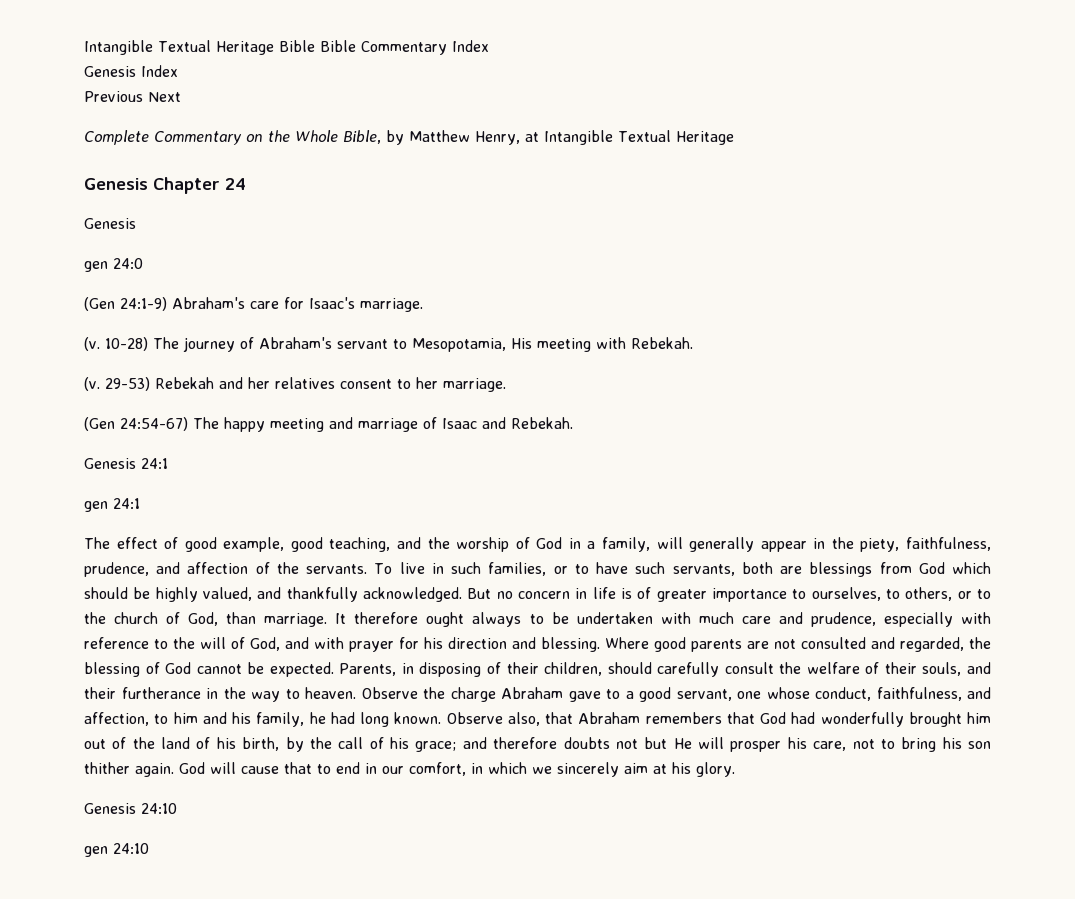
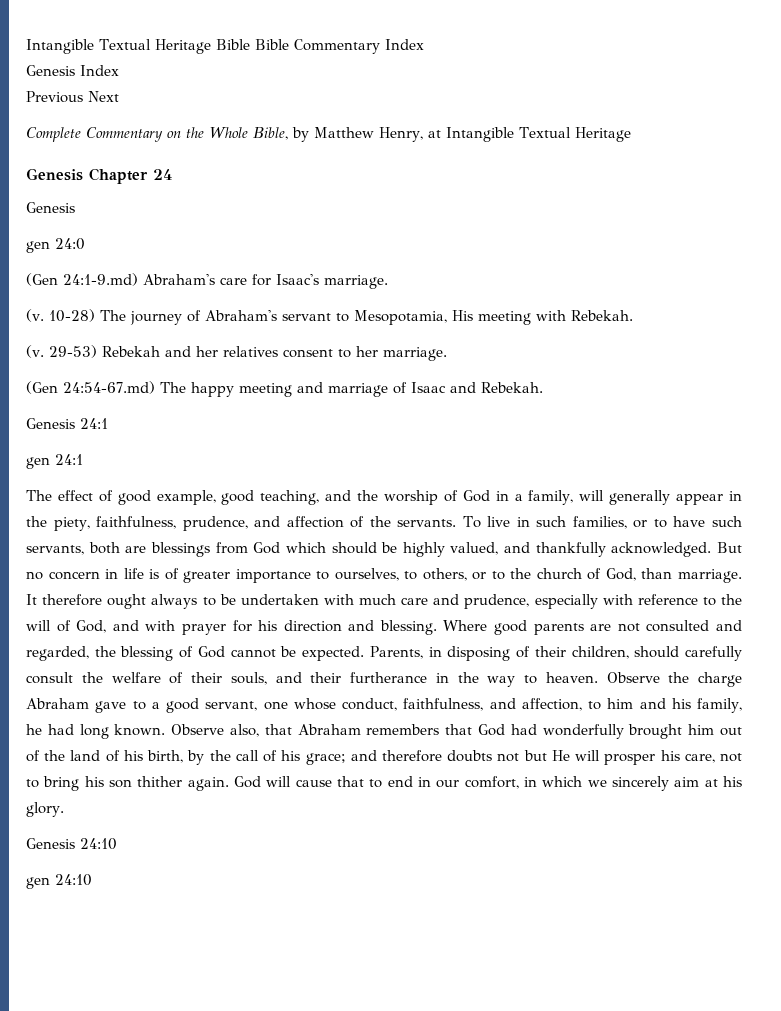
[120,297,167,311] 24:1-9) -> [63,273,138,286] 24:1-9.md)
[120,417,188,431] 24:54-67) -> [63,381,155,394] 24:54-67.md)

